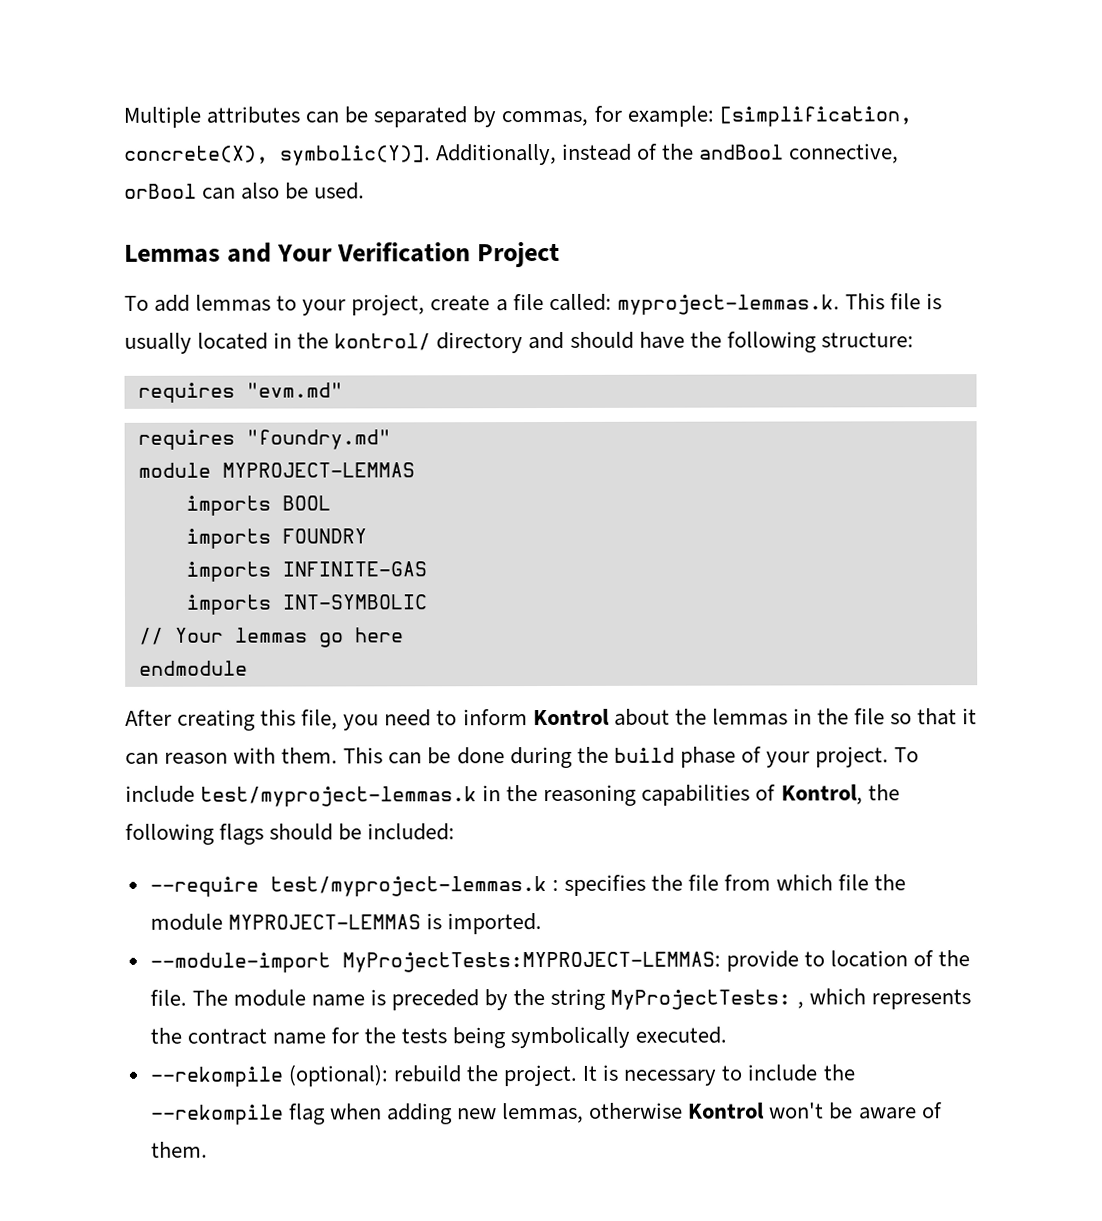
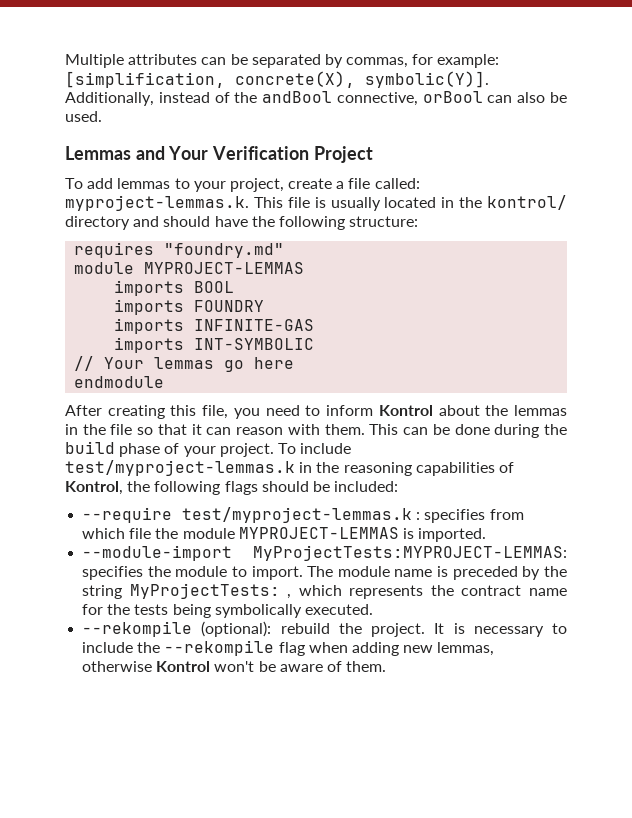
[137,382,343,403] // requires "evm.md" -> (419, 221) none
[650,874,720,891] the file -> (486, 516) none
[725,950,971,972] [149,989,187,1006] provide to location of the file. -> [82,566,303,580] specifies the module to import.

